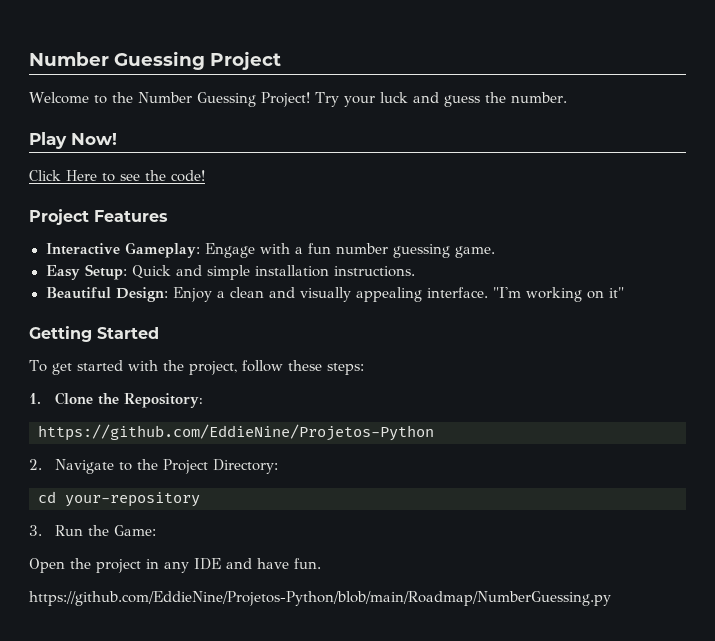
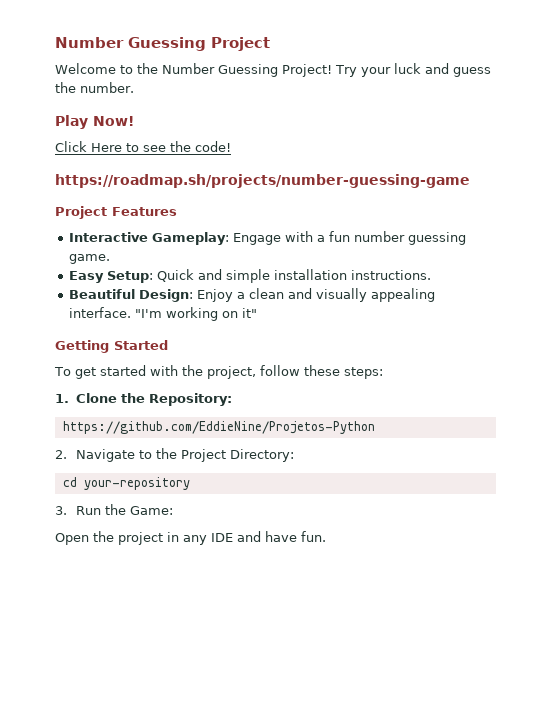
(205, 176) none -> [55,174,470,188] // https://roadmap.sh/projects/number-guessing-game
[29,591,611,606] // https://github.com/EddieNine/Projetos-Python/blob/main/Roadmap/NumberGuessing.py -> (326, 536) none

